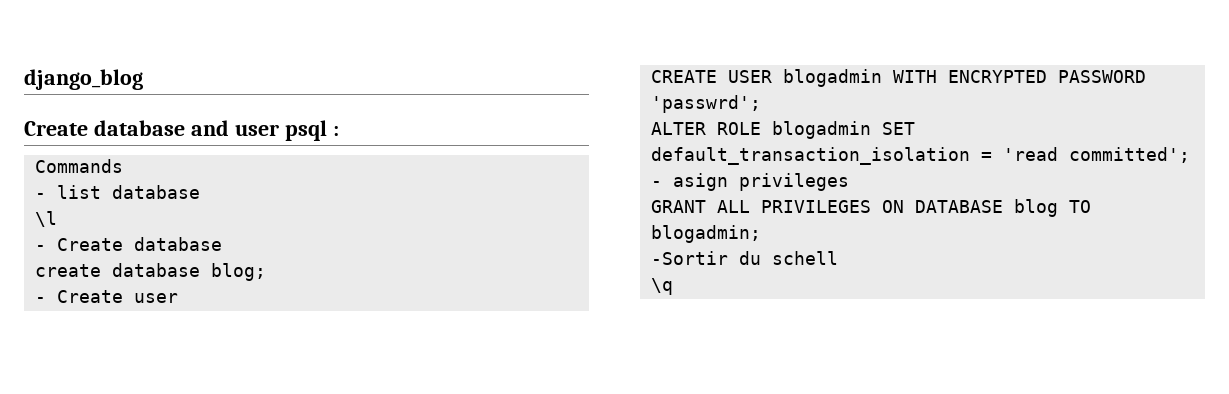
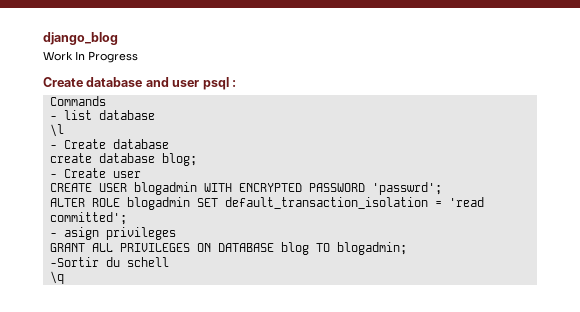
(143, 79) none -> [43,51,138,63] // Work In Progress

